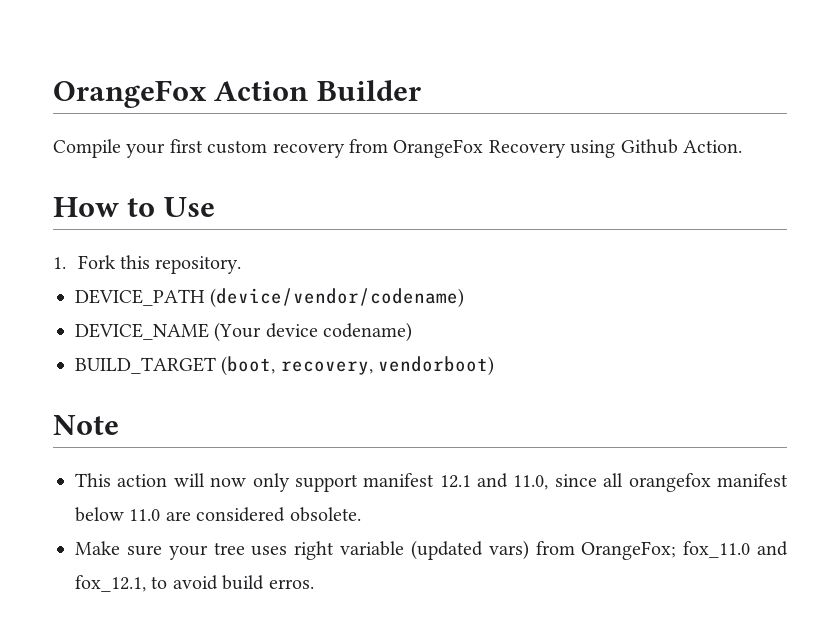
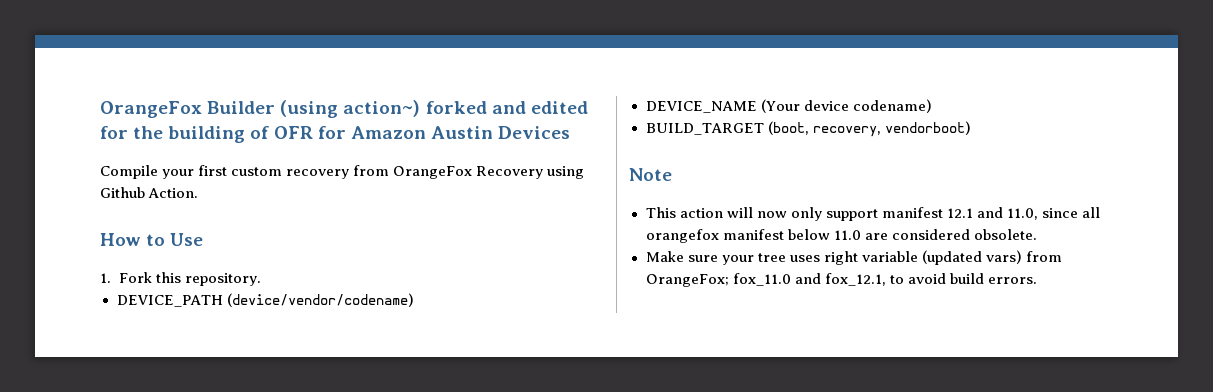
[53,80,309,108] OrangeFox Action -> [100,101,202,118] OrangeFox
(421, 90) none -> [280,100,588,118] [100,126,571,143] (using action~) forked and edited for the building of OFR for Amazon Austin Devices
[268,579,314,589] erros. -> [987,277,1037,284] errors.

